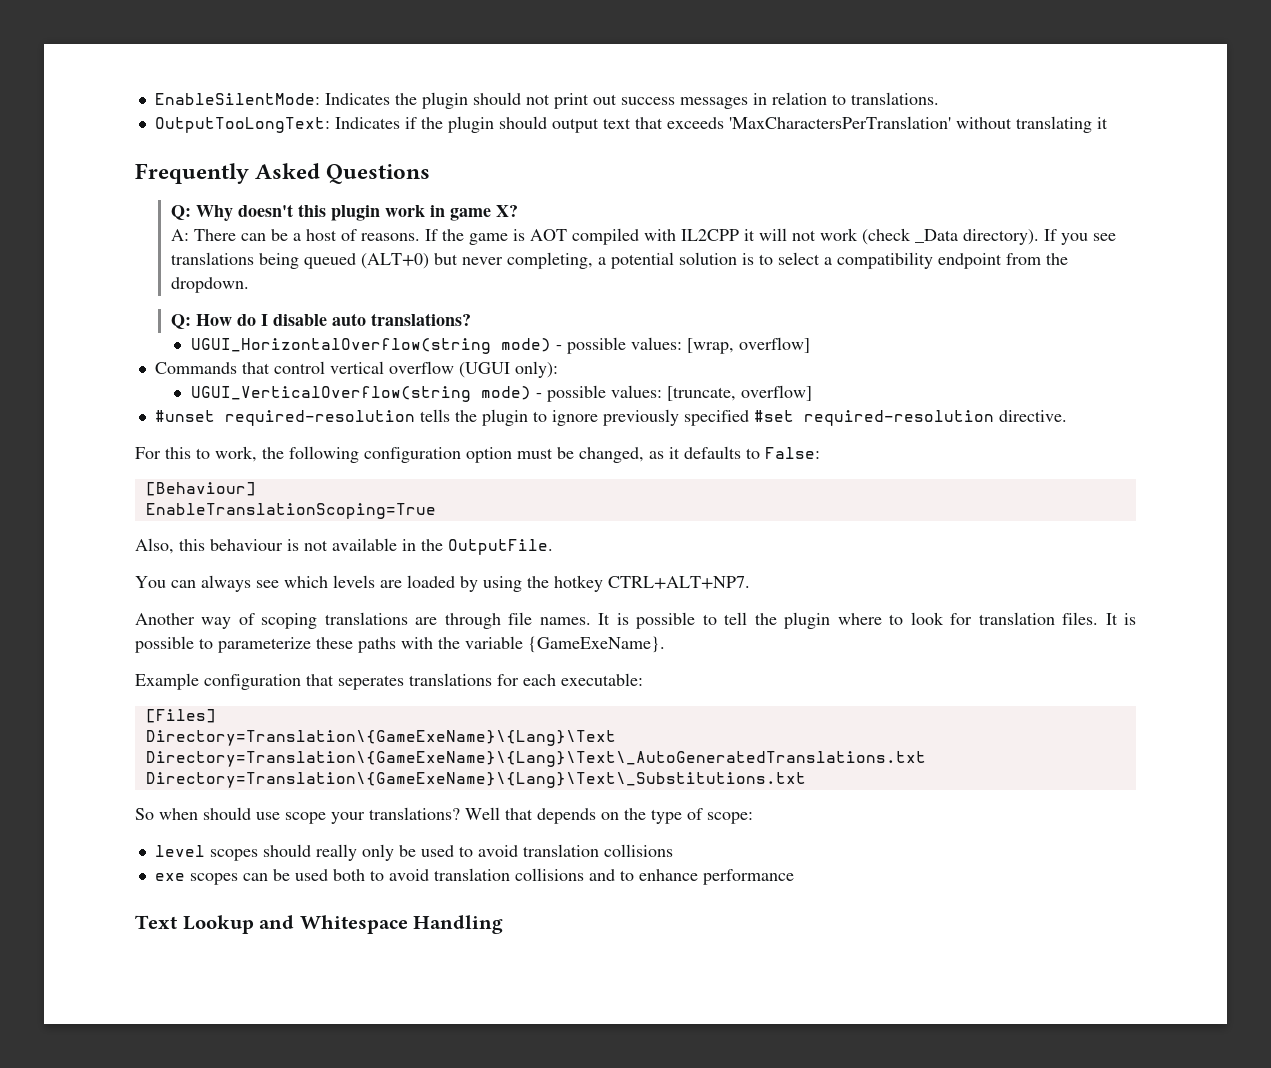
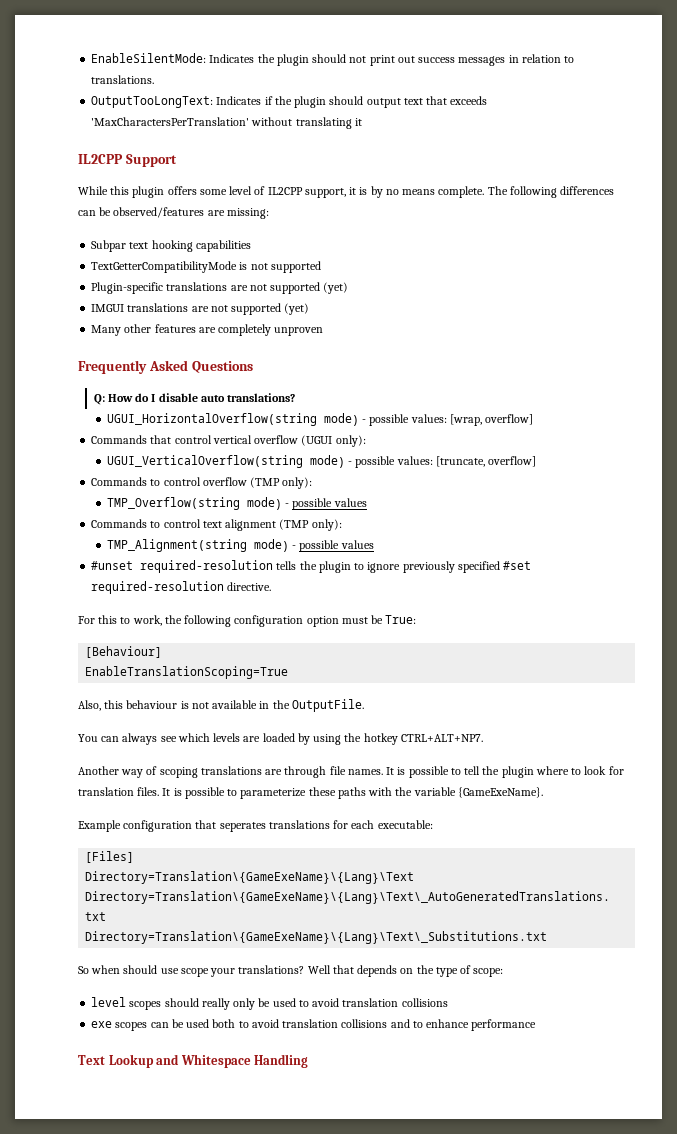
[135,163,431,184] [170,204,518,221] [170,228,1116,245] [170,252,1068,269] [170,277,249,293] Frequently Asked Questions // Q: Why doesn't this plugin work in game X? // A: There can be a host of reasons. If the game is AOT compiled with IL2CPP it will not work (check _Data directory). If you see translations being queued (ALT+0) but never completing, a potential solution is to select a compatibility endpoint from the dropdown. -> [78,154,177,167] [78,186,615,198] [78,207,269,219] [91,240,251,252] [91,261,321,273] [91,282,349,294] [91,303,310,315] [91,324,324,336] [78,360,253,374] IL2CPP Support // While this plugin offers some level of IL2CPP support, it is by no means complete. The following differences can be observed/features are missing: // Subpar text hooking capabilities // TextGetterCompatibilityMode is not supported // Plugin-specific translations are not supported (yet) // IMGUI translations are not supported (yet) // Many other features are completely unproven // Frequently Asked Questions
(812, 393) none -> [91,477,313,489] [106,497,367,510] [91,519,342,531] [106,539,374,552] // Commands to control overflow (TMP only): // TMP_Overflow(string mode) - possible values // Commands to control text alignment (TMP only): // TMP_Alignment(string mode) - possible values
[579,446,820,463] changed, as it defaults to False: -> [385,615,417,624] True:

